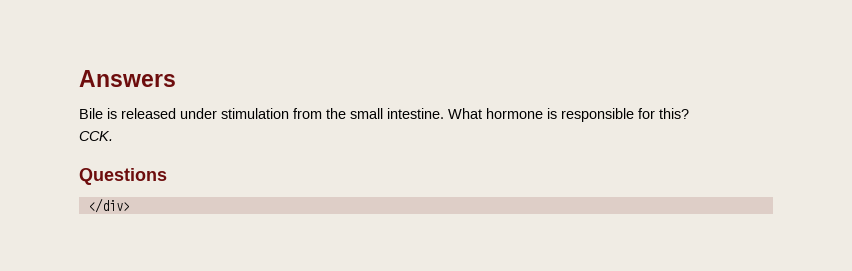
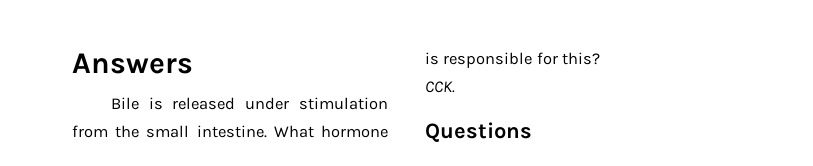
[87,198,130,213] // </div> -> (532, 132) none

